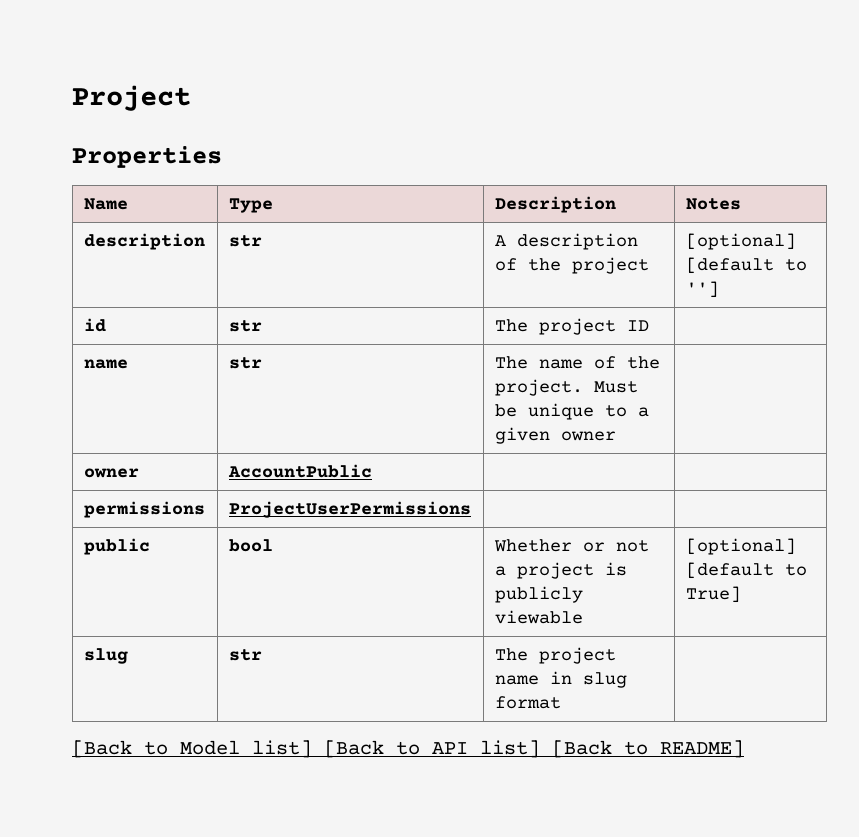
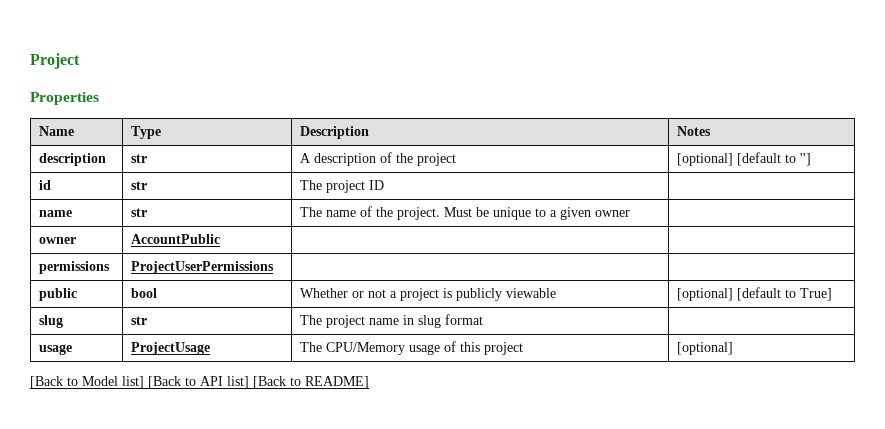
(561, 702) none -> [38,344,72,355] [130,342,210,355] [299,341,523,355] [676,342,733,355] // usage | ProjectUsage | The CPU/Memory usage of this project | [optional]

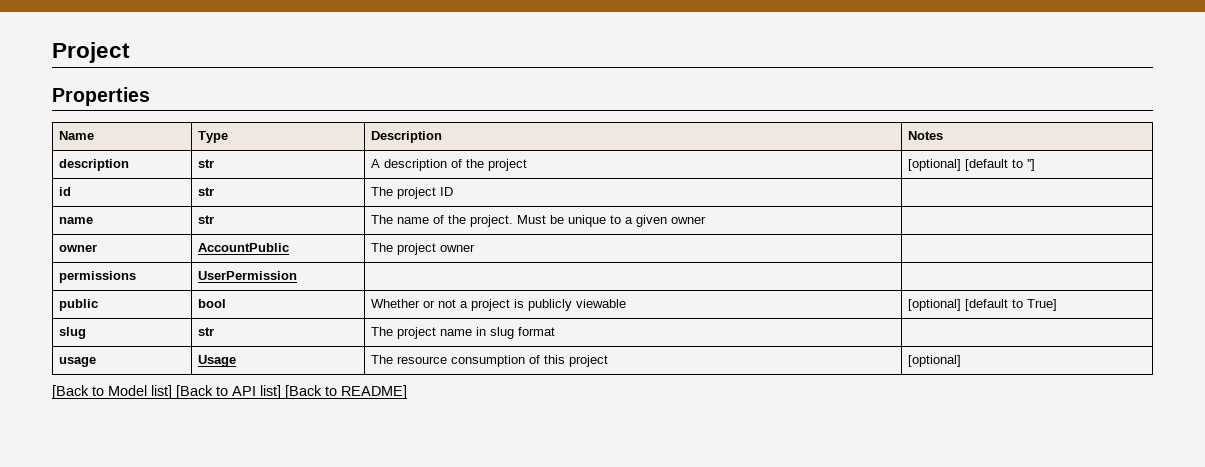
(220, 239) none -> [371,243,476,255] The project owner
[130,261,274,274] ProjectUserPermissions -> [198,271,298,280] UserPermission
[130,342,210,355] [299,342,440,355] ProjectUsage | The CPU/Memory usage -> [198,355,237,367] [371,355,526,367] Usage | The resource consumption

